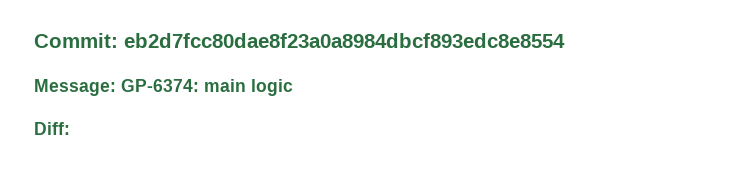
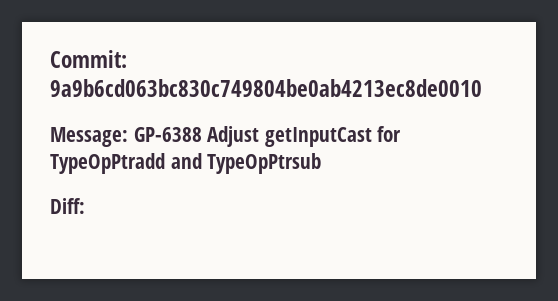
[124,33,565,48] eb2d7fcc80dae8f23a0a8984dbcf893edc8e8554 -> [50,79,482,97] 9a9b6cd063bc830c749804be0ab4213ec8de0010
[121,79,293,96] GP-6374: main logic -> [133,126,402,147] [50,153,322,174] GP-6388 Adjust getInputCast for TypeOpPtradd and TypeOpPtrsub

